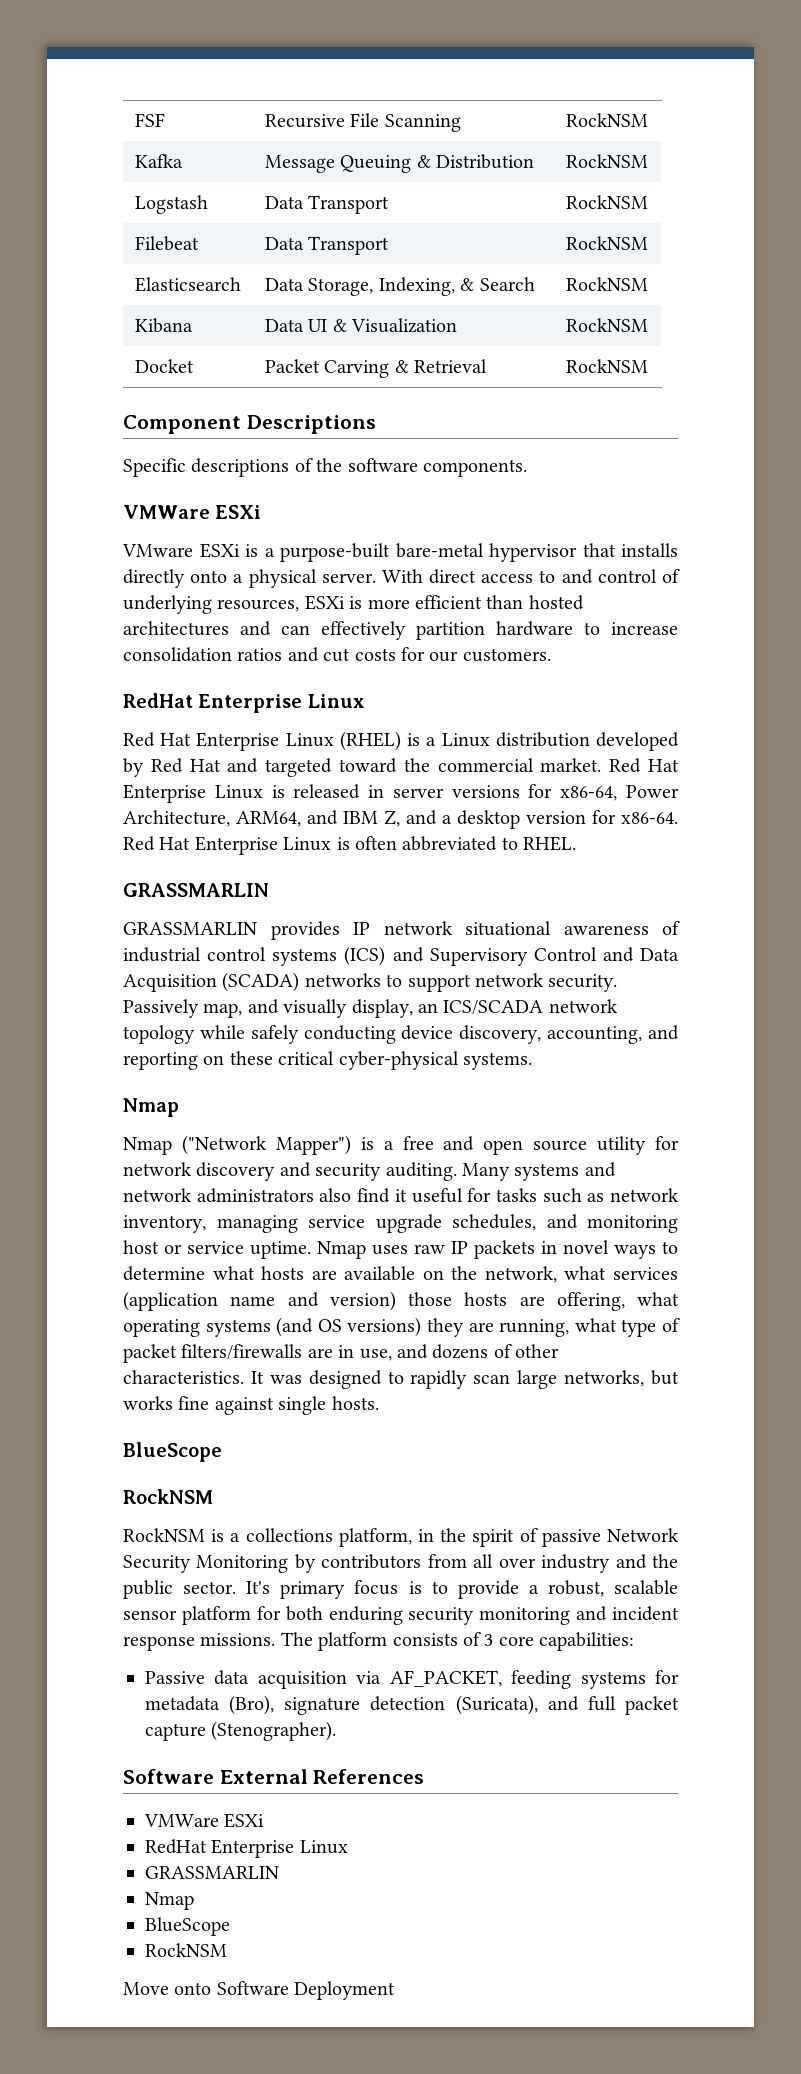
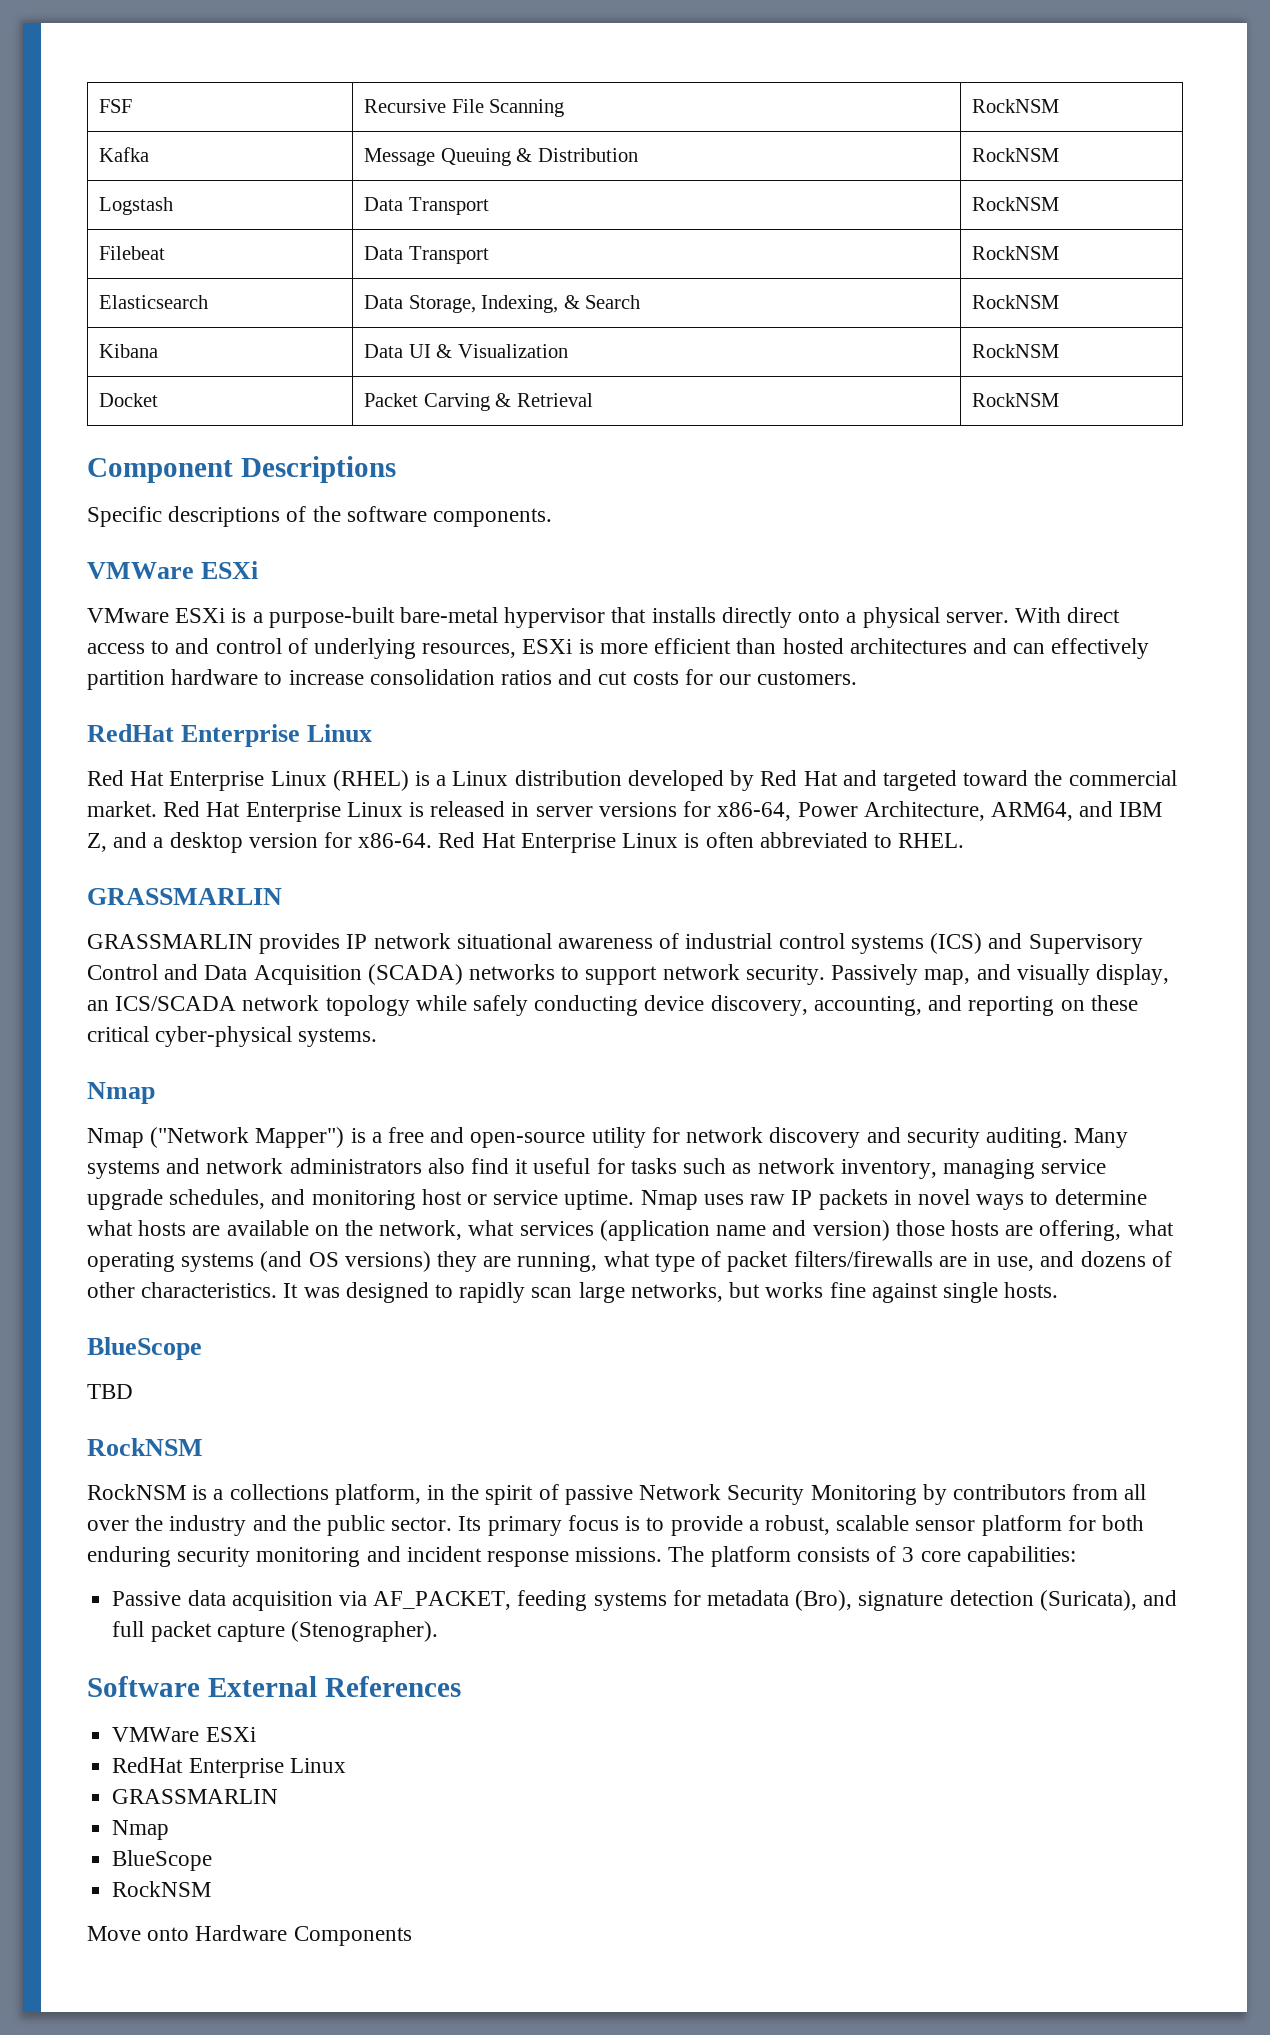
[483,1140,588,1155] open source -> [470,1132,586,1148] open-source
(222, 1452) none -> [87,1384,133,1399] // TBD
(536, 1563) none -> [135,1515,164,1531] the
[246,1581,271,1594] It's -> [458,1516,482,1531] Its
[216,1981,396,2000] Software Deployment -> [195,1925,412,1946] Hardware Components

